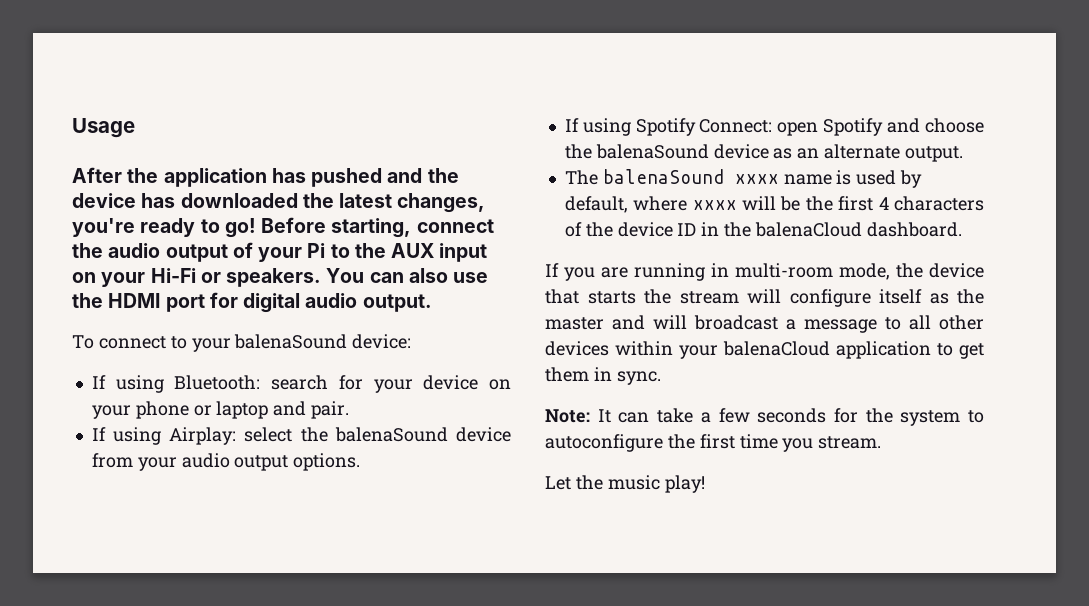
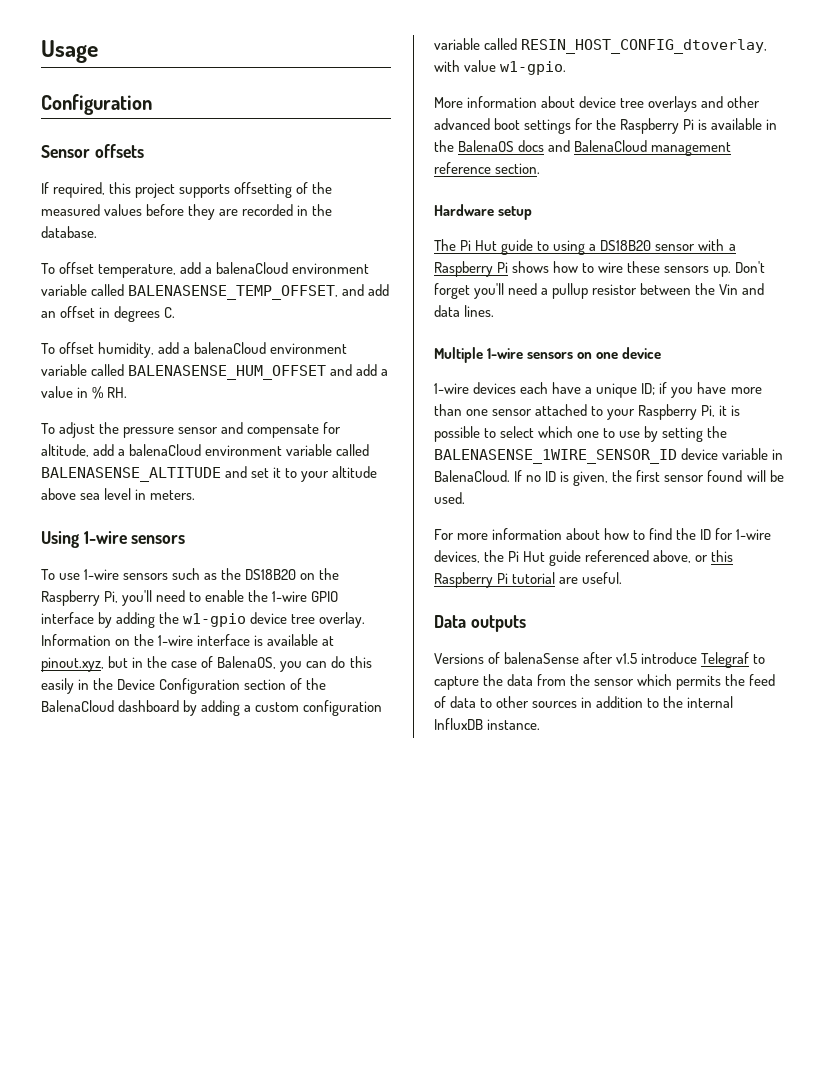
[72,167,459,187] [72,193,486,213] [72,217,494,238] [72,242,488,262] [72,268,489,287] [72,292,432,313] [72,334,412,352] [91,375,511,393] [91,401,350,419] [91,427,511,445] [91,453,361,471] [564,118,984,136] [564,144,963,162] [564,169,923,188] [564,196,984,213] [564,222,962,237] [545,263,984,281] [545,289,984,307] [545,315,984,333] [545,341,984,359] [545,367,661,385] [545,408,984,426] [545,434,882,452] [545,475,705,493] After the application has pushed and the device has downloaded the latest changes, you're ready to go! Before starting, connect the audio output of your Pi to the AUX input on your Hi-Fi or speakers. You can also use the HDMI port for digital audio output. // To connect to your balenaSound device: // If using Bluetooth: search for your device on your phone or laptop and pair. // If using Airplay: select the balenaSound device from your audio output options. // If using Spotify Connect: open Spotify and choose the balenaSound device as an alternate output. // The balenaSound xxxx name is used by default, where xxxx will be the first 4 characters of the device ID in the balenaCloud dashboard. // If you are running in multi-room mode, the device that starts the stream will configure itself as the master and will broadcast a message to all other devices within your balenaCloud application to get them in sync. // Note: It can take a few seconds for the system to autoconfigure the first time you stream. // Let the music play! -> [41,94,152,115] [41,144,144,158] [41,182,333,198] [41,204,333,220] [41,226,97,238] [41,262,370,278] [41,284,390,300] [41,306,176,322] [41,342,348,358] [41,364,389,380] [41,386,128,399] [41,422,342,438] [41,444,370,457] [41,466,378,482] [41,488,196,500] [41,531,186,548] [41,568,340,580] [41,590,339,606] [41,612,366,628] [41,634,335,646] [41,656,372,672] [41,678,327,694] [41,700,383,716] [434,38,768,54] [434,60,567,75] [434,96,761,112] [434,118,778,134] [434,140,732,156] [434,162,541,174] [434,204,533,220] [434,239,736,255] [434,261,766,277] [434,283,765,299] [434,305,495,317] [434,347,662,363] [434,382,762,398] [434,404,741,420] [434,426,728,442] [434,448,784,464] [434,470,784,486] [434,492,465,504] [434,528,772,540] [434,550,734,566] [434,572,623,588] [434,615,526,632] [434,652,766,668] [434,674,776,690] [434,696,734,708] [434,718,541,730] Configuration // Sensor offsets // If required, this project supports offsetting of the measured values before they are recorded in the database. // To offset temperature, add a balenaCloud environment variable called BALENASENSE_TEMP_OFFSET, and add an offset in degrees C. // To offset humidity, add a balenaCloud environment variable called BALENASENSE_HUM_OFFSET and add a value in % RH. // To adjust the pressure sensor and compensate for altitude, add a balenaCloud environment variable called BALENASENSE_ALTITUDE and set it to your altitude above sea level in meters. // Using 1-wire sensors // To use 1-wire sensors such as the DS18B20 on the Raspberry Pi, you'll need to enable the 1-wire GPIO interface by adding the w1-gpio device tree overlay. Information on the 1-wire interface is available at pinout.xyz, but in the case of BalenaOS, you can do this easily in the Device Configuration section of the BalenaCloud dashboard by adding a custom configuration variable called RESIN_HOST_CONFIG_dtoverlay, with value w1-gpio. // More information about device tree overlays and other advanced boot settings for the Raspberry Pi is available in the BalenaOS docs and BalenaCloud management reference section. // Hardware setup // The Pi Hut guide to using a DS18B20 sensor with a Raspberry Pi shows how to wire these sensors up. Don't forget you'll need a pullup resistor between the Vin and data lines. // Multiple 1-wire sensors on one device // 1-wire devices each have a unique ID; if you have more than one sensor attached to your Raspberry Pi, it is possible to select which one to use by setting the BALENASENSE_1WIRE_SENSOR_ID device variable in BalenaCloud. If no ID is given, the first sensor found will be used. // For more information about how to find the ID for 1-wire devices, the Pi Hut guide referenced above, or this Raspberry Pi tutorial are useful. // Data outputs // Versions of balenaSense after v1.5 introduce Telegraf to capture the data from the sensor which permits the feed of data to other sources in addition to the internal InfluxDB instance.

